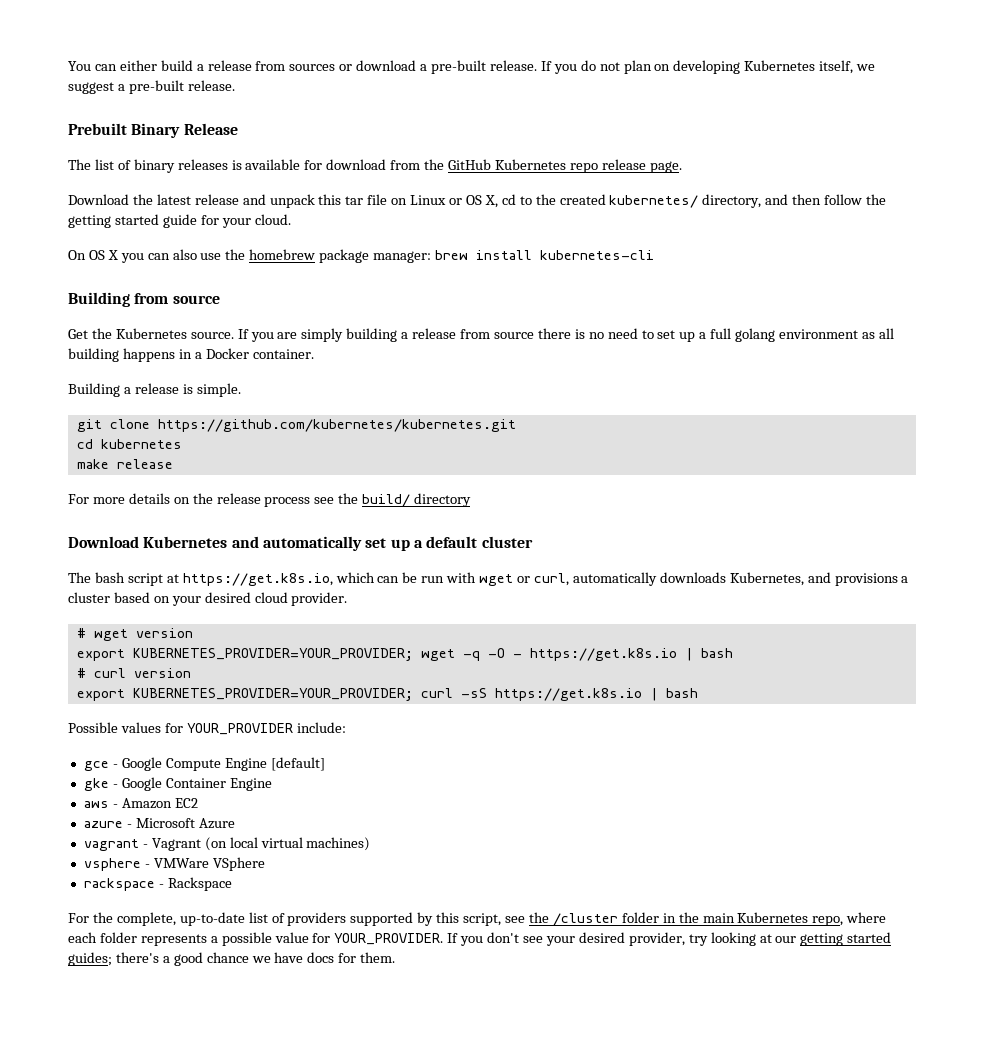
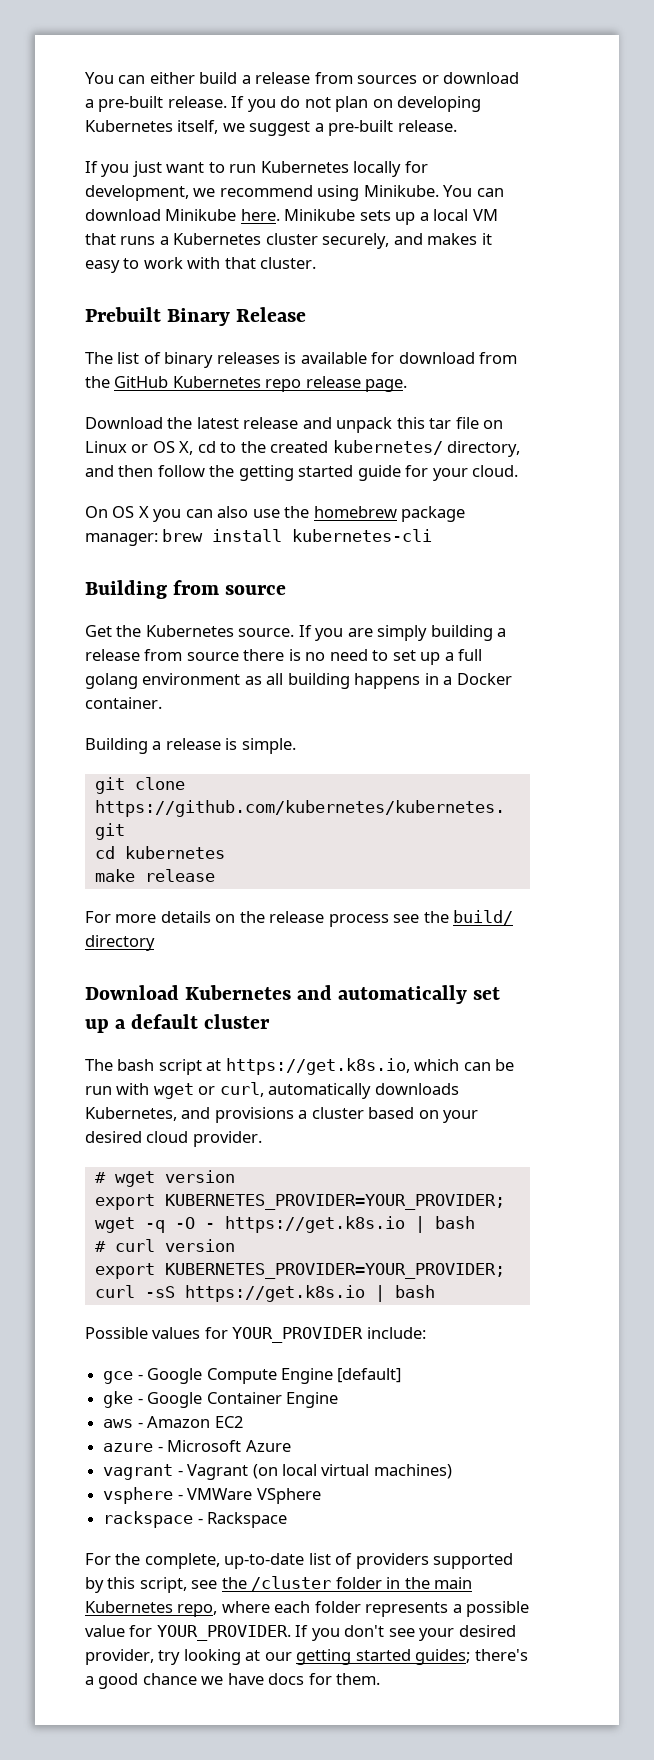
(235, 85) none -> [85,161,428,177] [85,185,504,201] [85,209,498,225] [85,233,492,249] [85,257,317,273] // If you just want to run Kubernetes locally for development, we recommend using Minikube. You can download Minikube here. Minikube sets up a local VM that runs a Kubernetes cluster securely, and makes it easy to work with that cluster.

